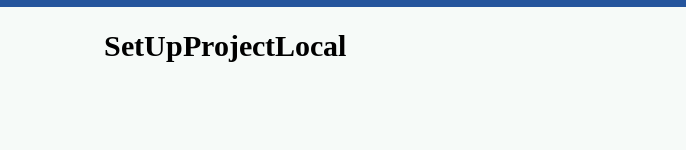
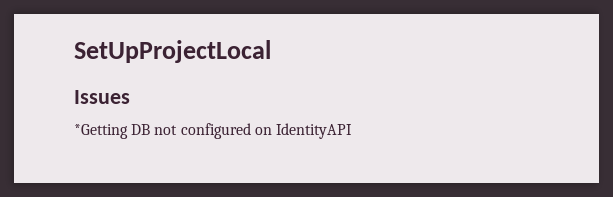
(346, 48) none -> [74,90,130,104] [74,123,352,139] // Issues // *Getting DB not configured on IdentityAPI

